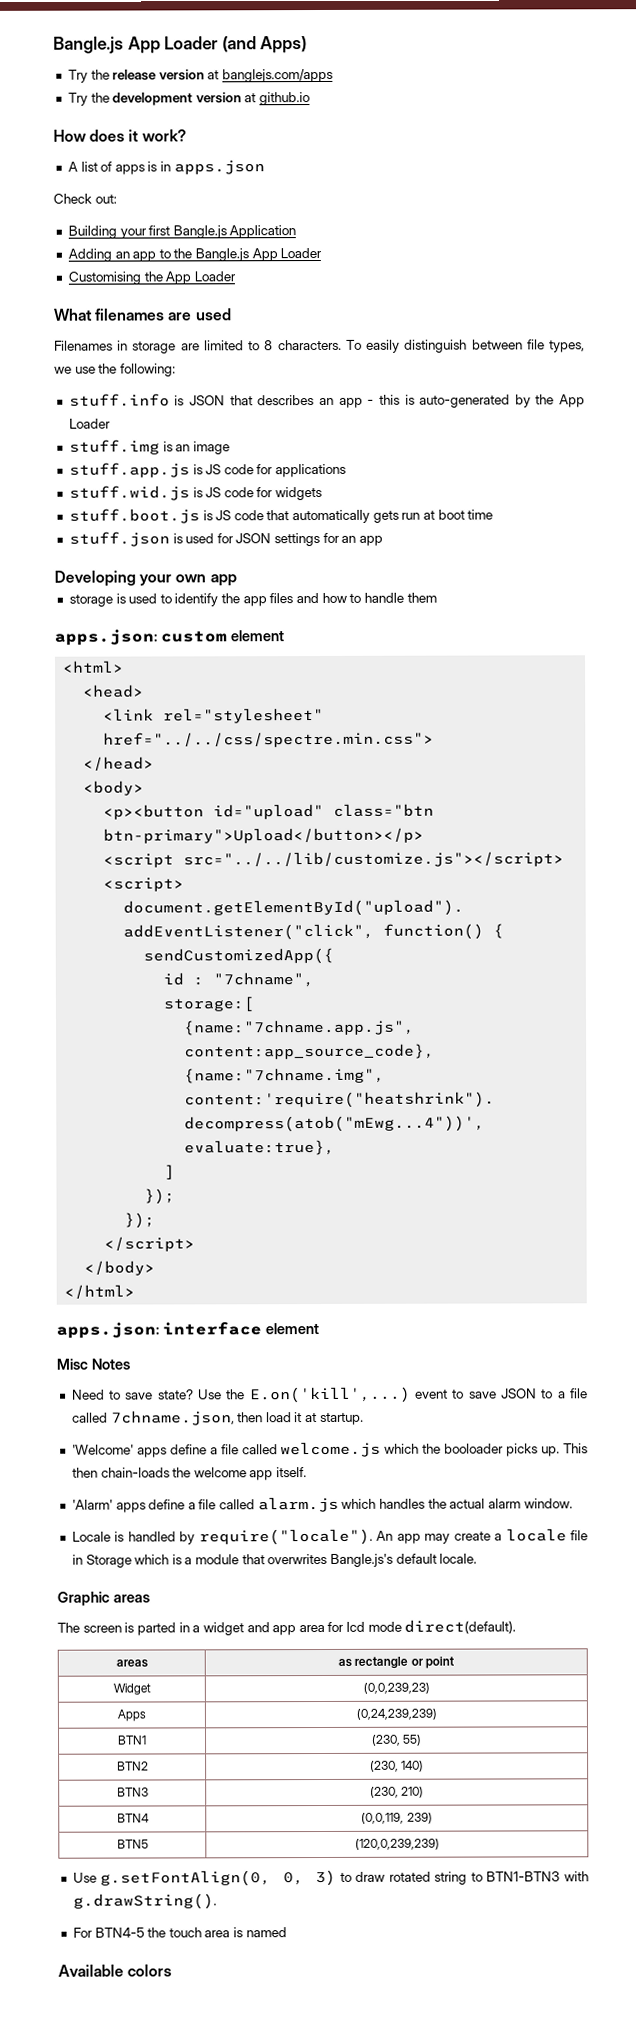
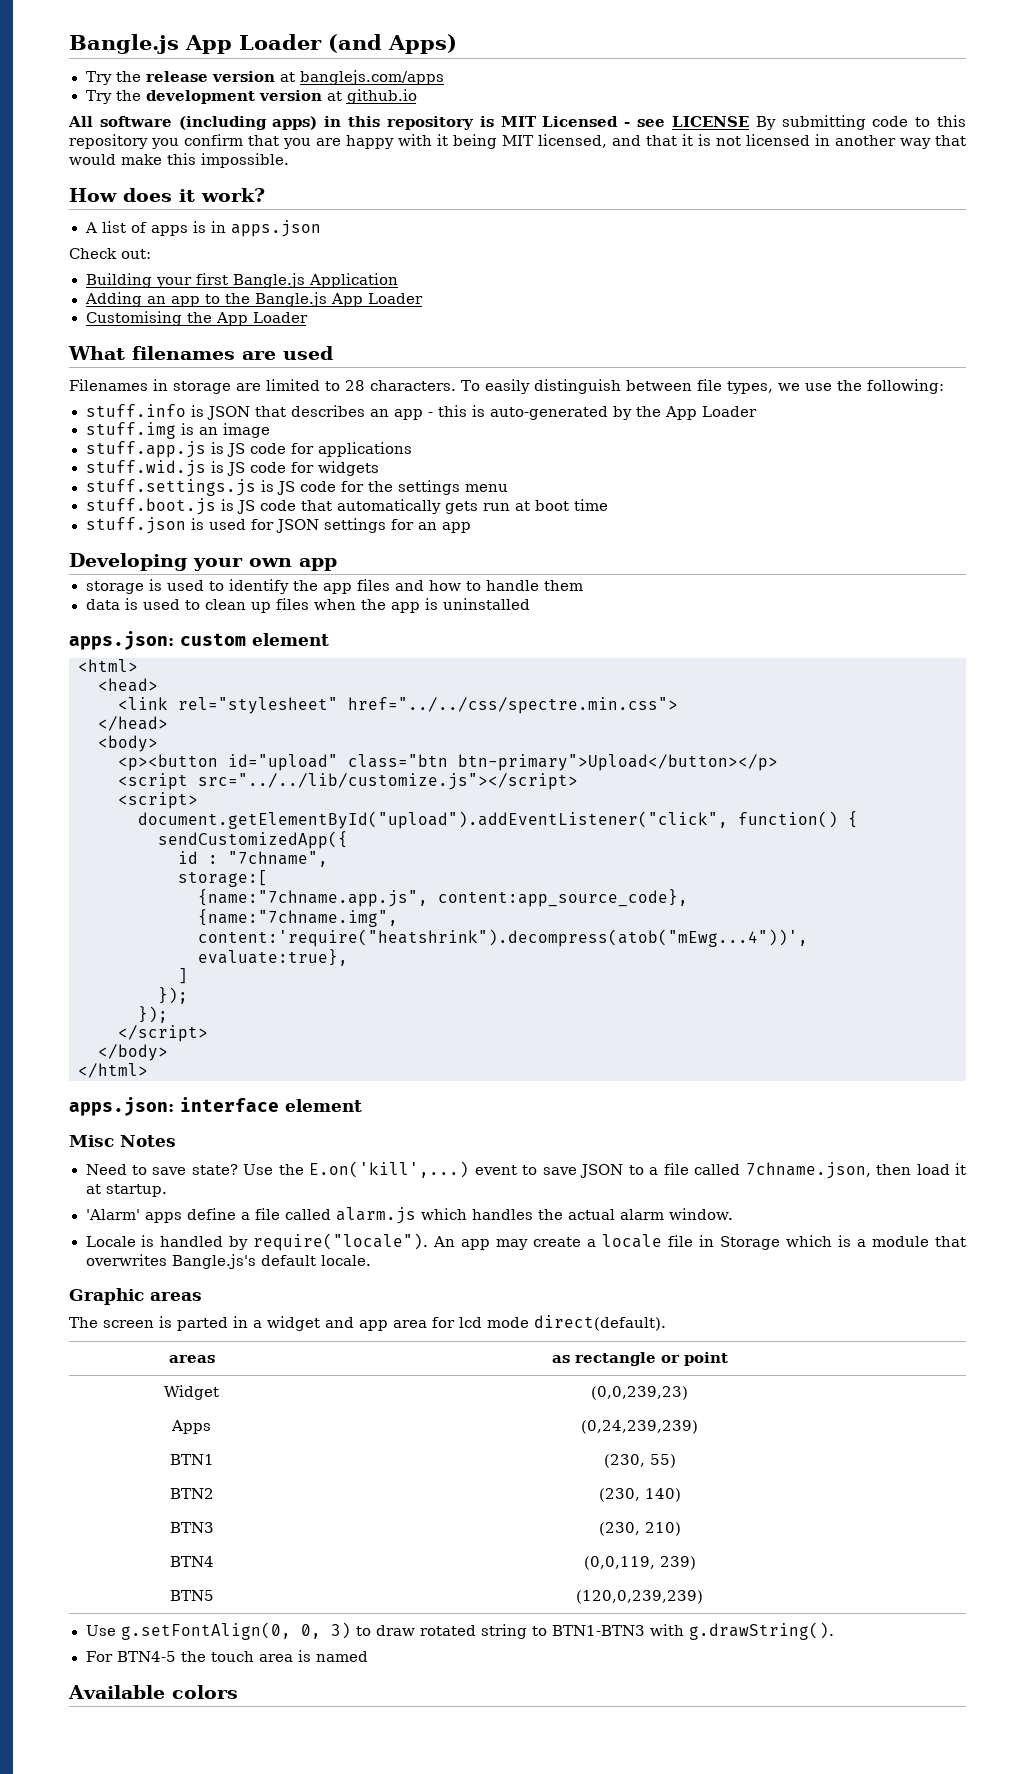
(311, 99) none -> [68,115,967,130] [69,134,966,149] [69,153,289,168] // All software (including apps) in this repository is MIT Licensed - see LICENSE By submitting code to this repository you confirm that you are happy with it being MIT licensed, and that it is not licensed in another way that would make this impossible.
[264,340,274,351] 8 -> [345,380,365,391] 28
(323, 493) none -> [85,479,508,496] // stuff.settings.js is JS code for the settings menu
(437, 597) none -> [85,598,530,613] // data is used to clean up files when the app is uninstalled
[71,1441,588,1458] [71,1467,308,1481] // 'Welcome' apps define a file called welcome.js which the booloader picks up. This then chain-loads the welcome app itself. -> (167, 1190) none

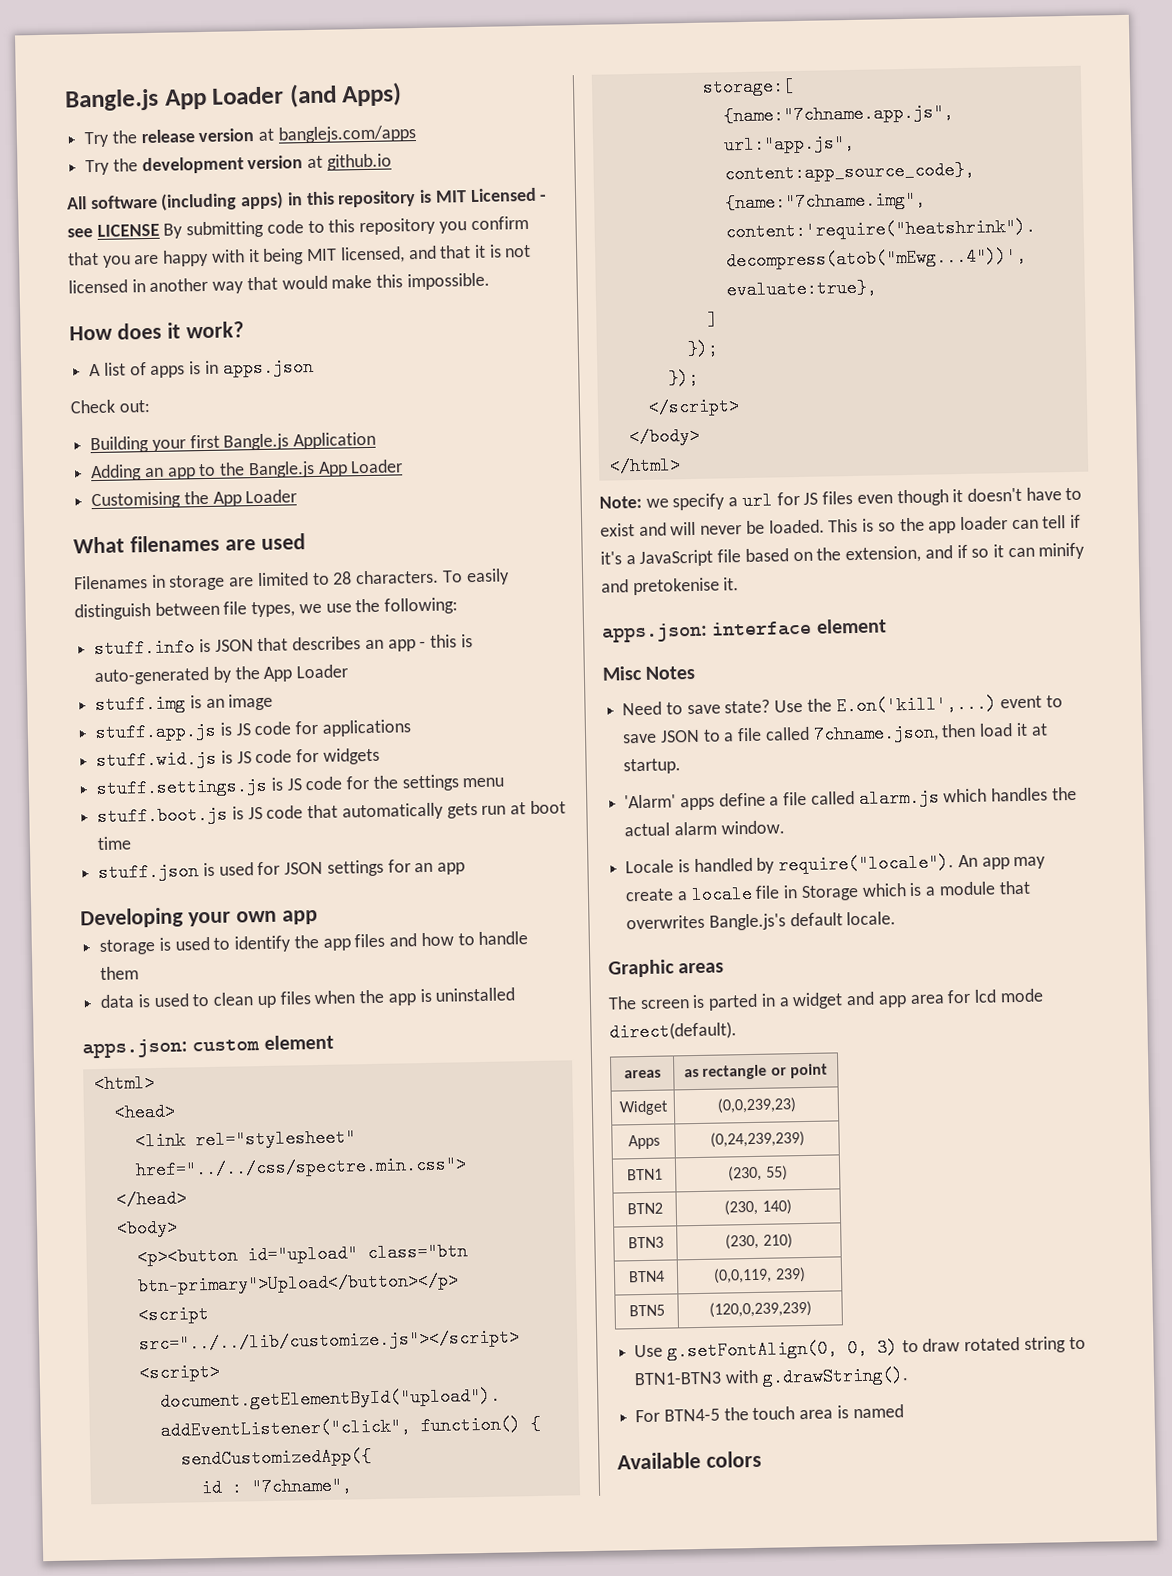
(428, 898) none -> [722,133,855,155] url:"app.js",
(148, 1070) none -> [599,487,1083,511] [600,514,1082,537] [600,542,1086,567] [601,577,740,596] // Note: we specify a url for JS files even though it doesn't have to exist and will never be loaded. This is so the app loader can tell if it's a JavaScript file based on the extension, and if so it can minify and pretokenise it.

